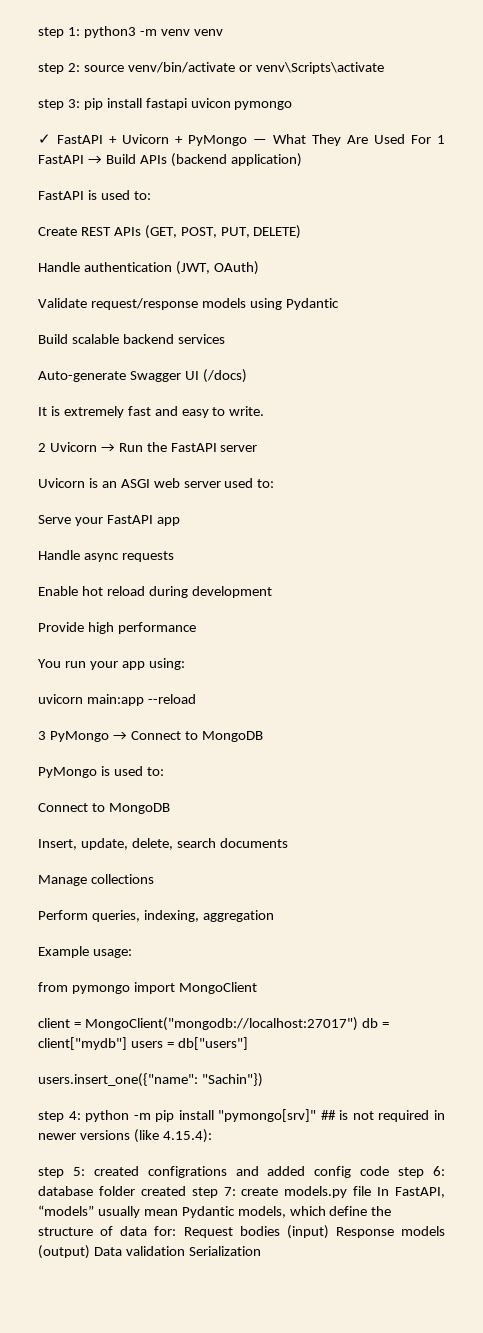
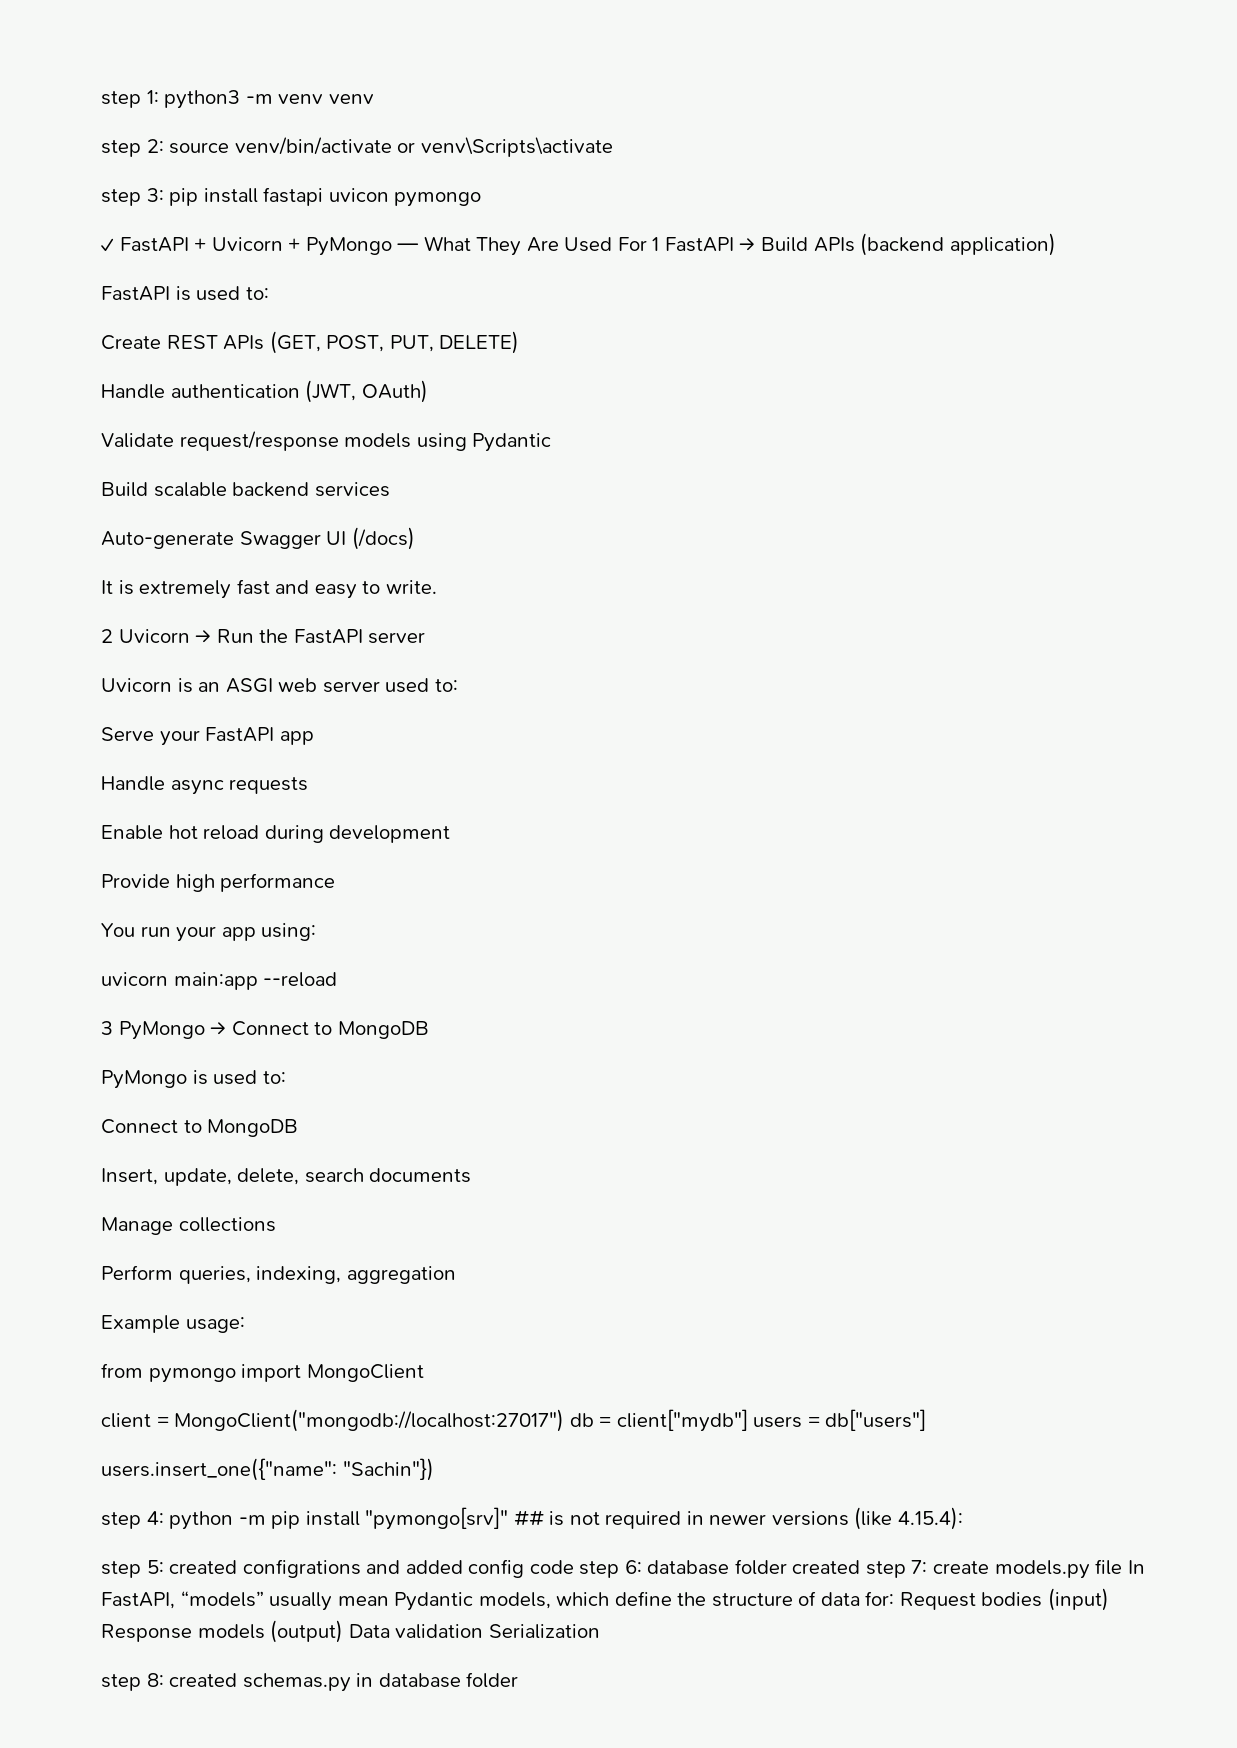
(261, 1251) none -> [101,1672,519,1692] // step 8: created schemas.py in database folder

